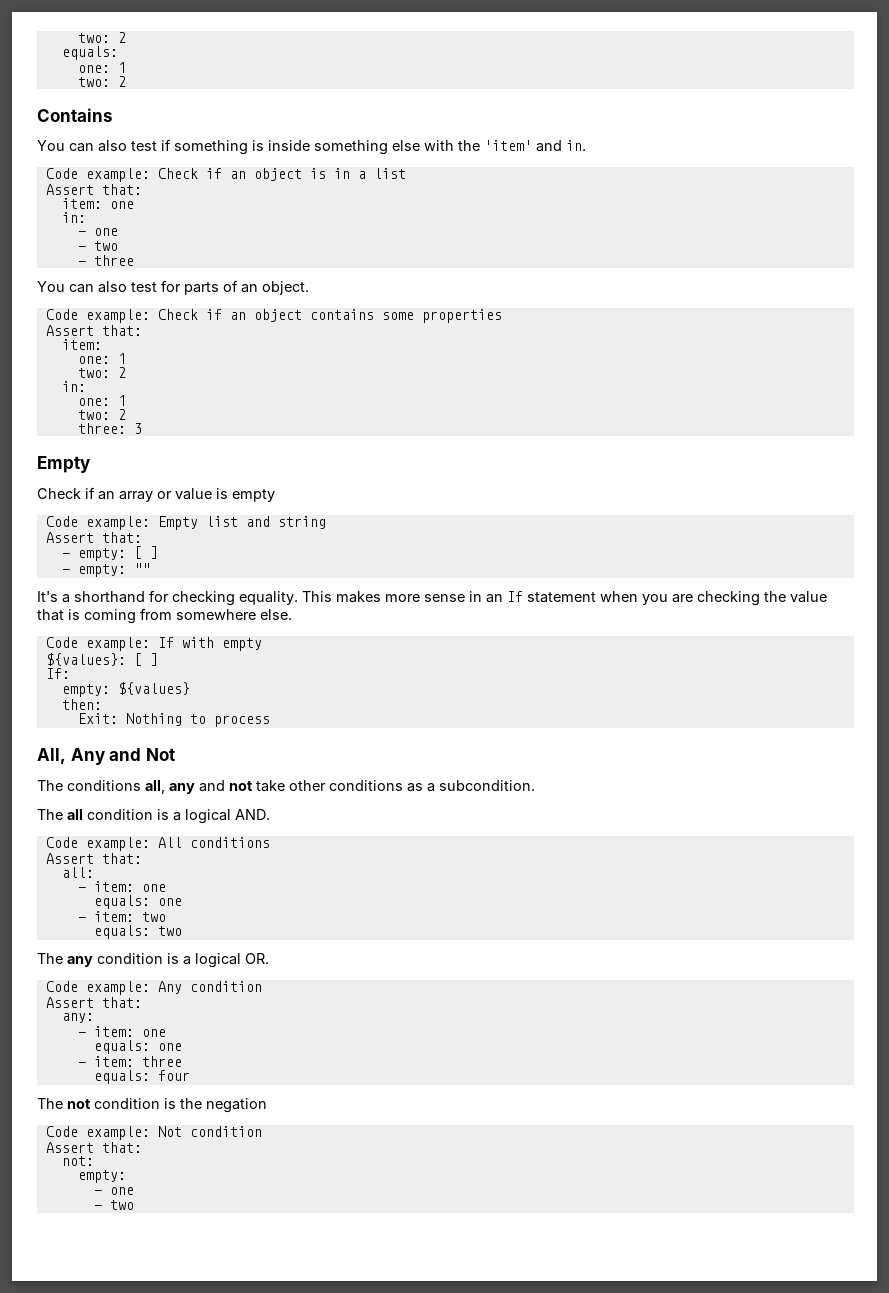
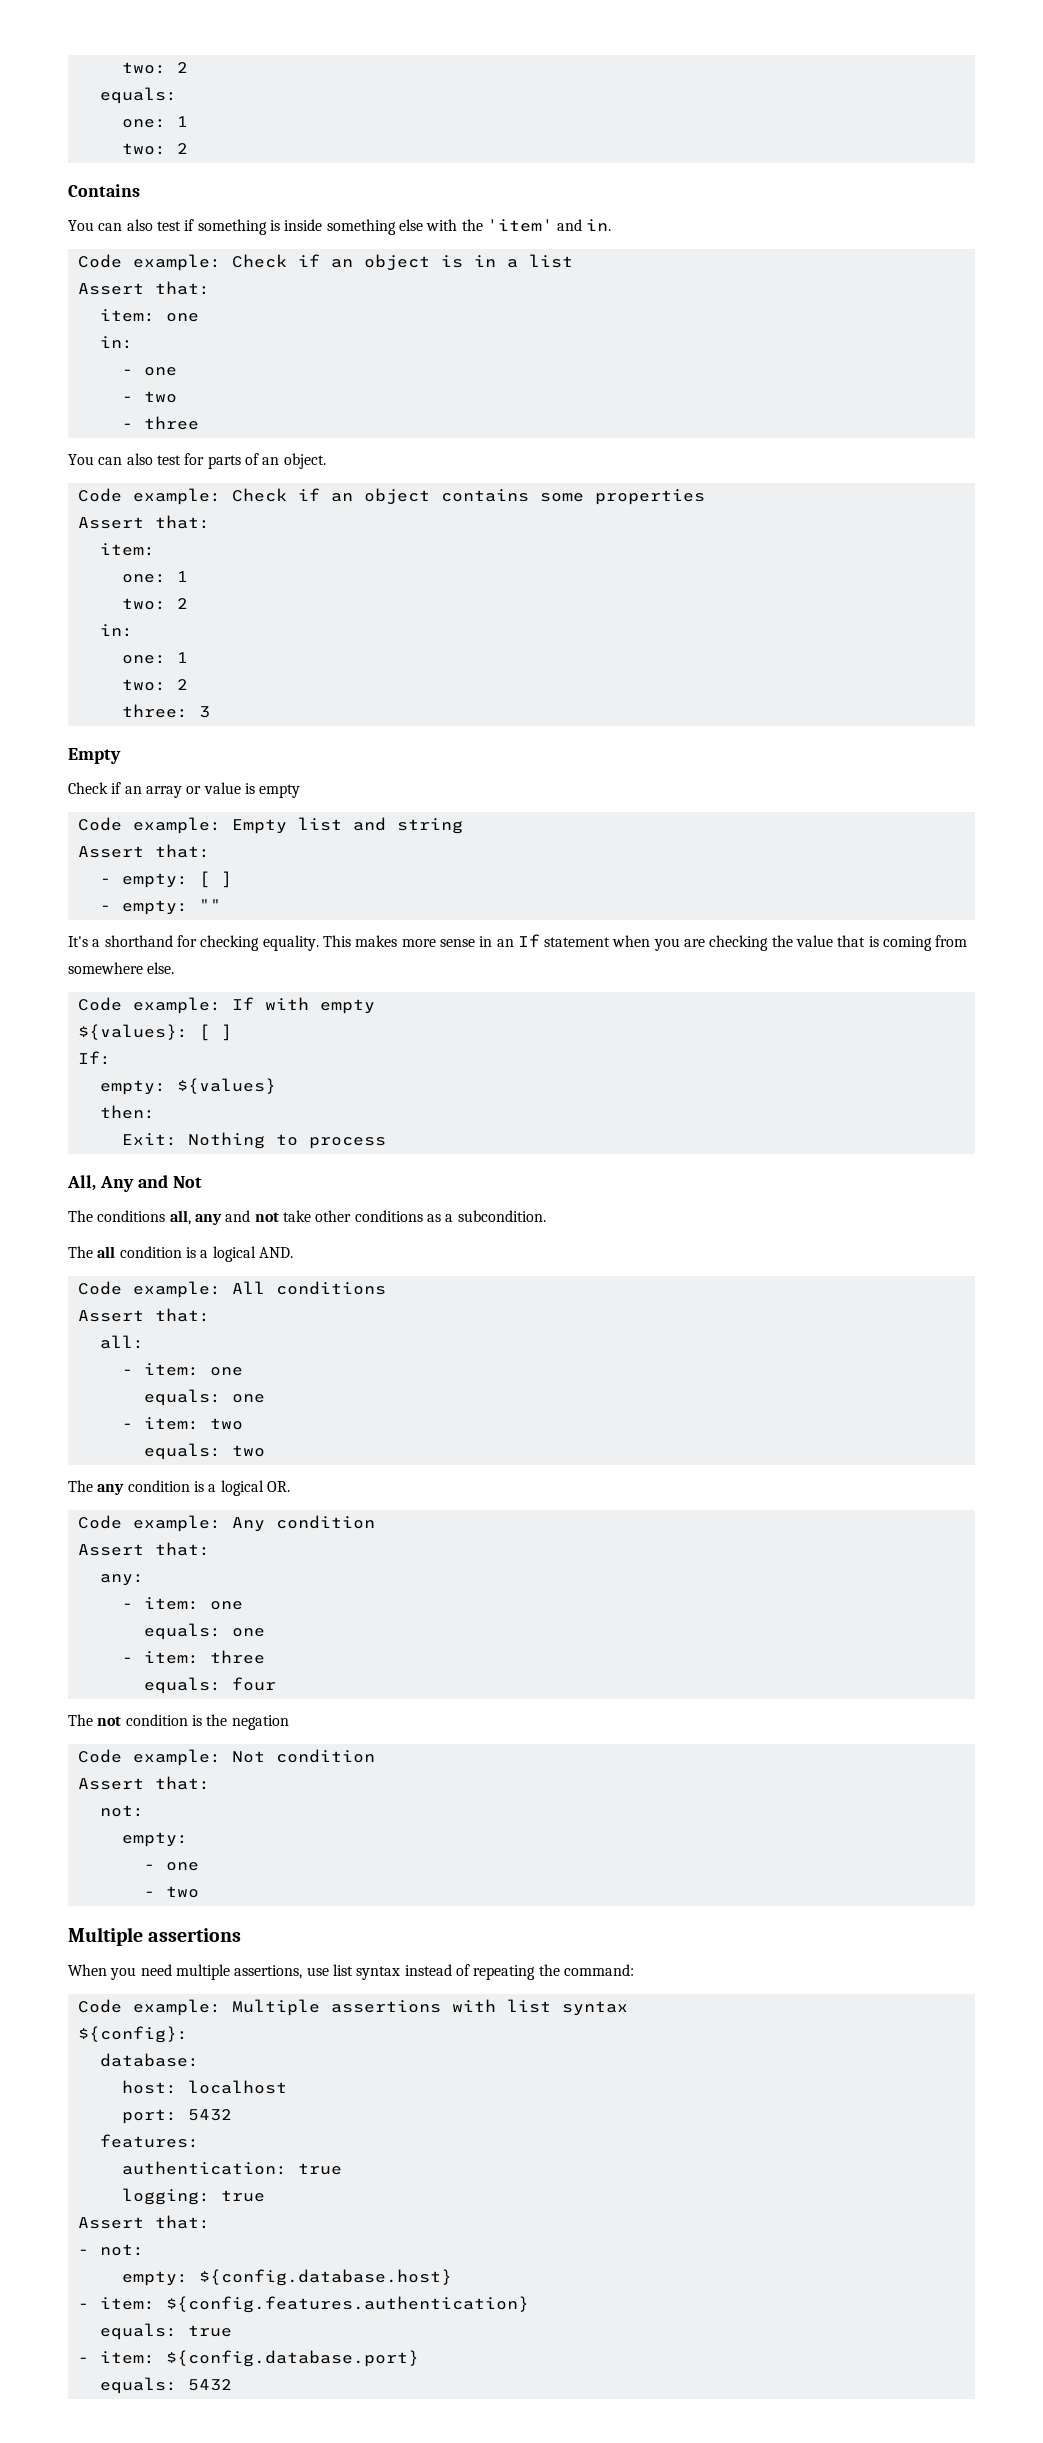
(134, 1205) none -> [68,1927,242,1946] [68,1964,634,1980] [77,1999,628,2016] [77,2026,188,2043] [99,2053,199,2067] [121,2080,287,2094] [121,2109,232,2124] [99,2134,199,2148] [121,2161,342,2175] [121,2188,265,2205] [77,2215,210,2229] [77,2244,144,2256] [121,2269,452,2286] [77,2296,529,2313] [99,2323,232,2340] [77,2350,419,2367] [99,2377,232,2394] // Multiple assertions // When you need multiple assertions, use list syntax instead of repeating the command: // Code example: Multiple assertions with list syntax // ${config}: // database: // host: localhost // port: 5432 // features: // authentication: true // logging: true // Assert that: // - not: // empty: ${config.database.host} // - item: ${config.features.authentication} // equals: true // - item: ${config.database.port} // equals: 5432

